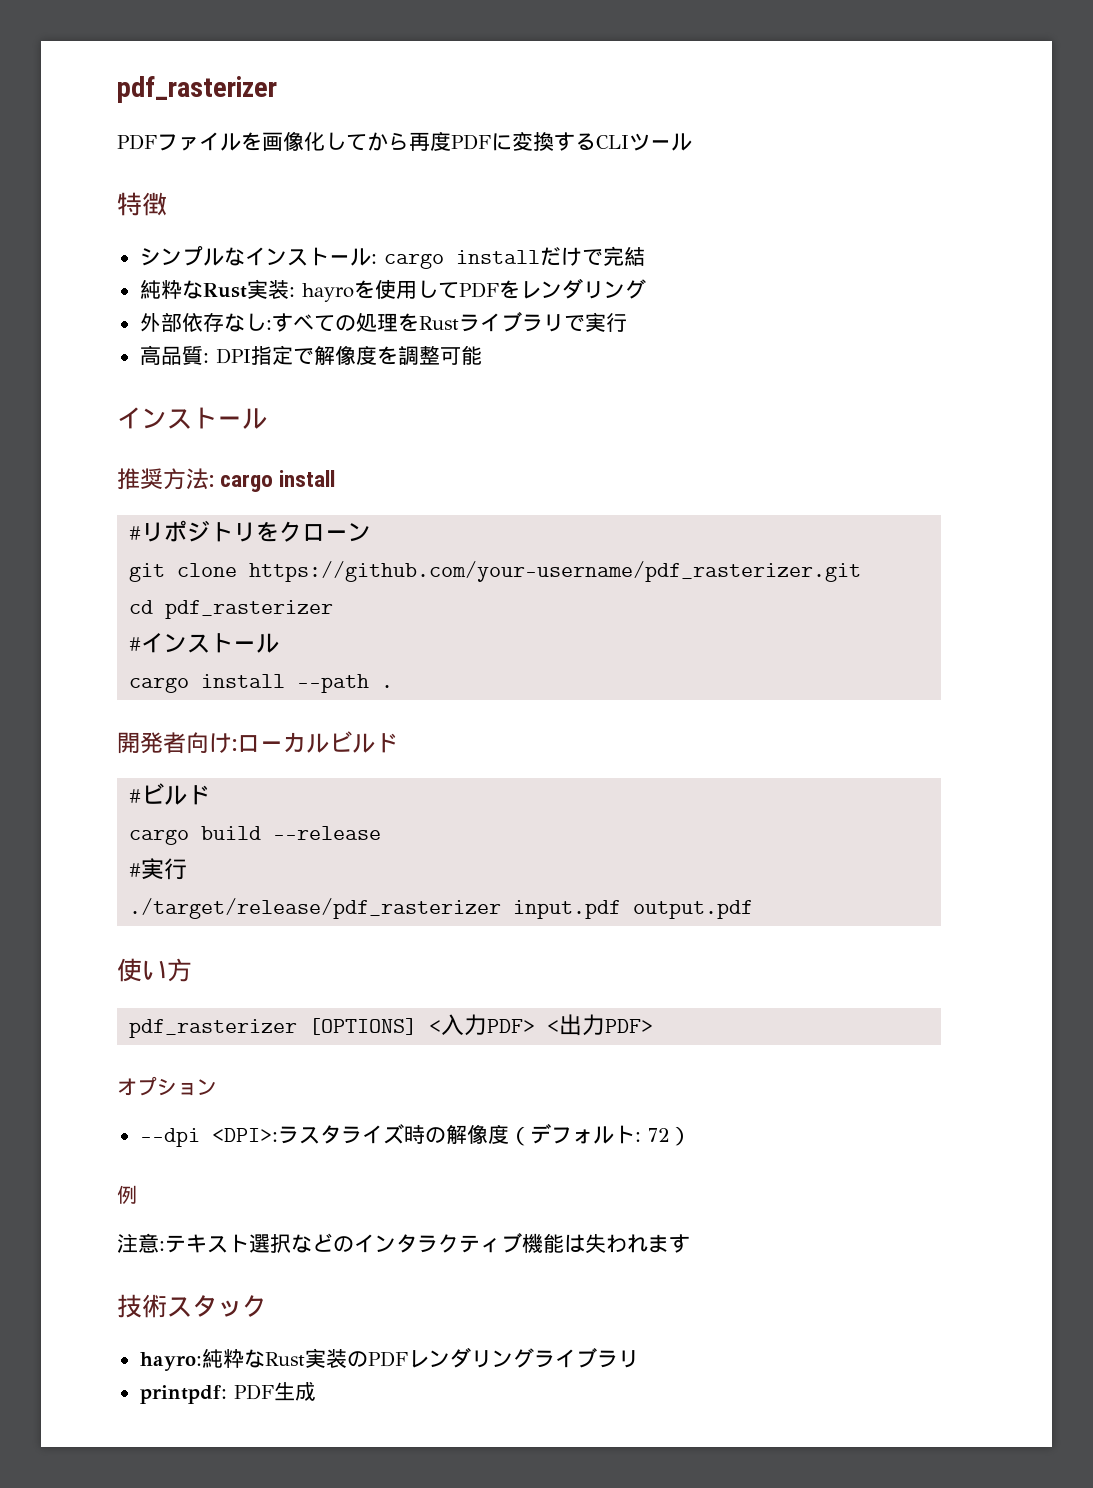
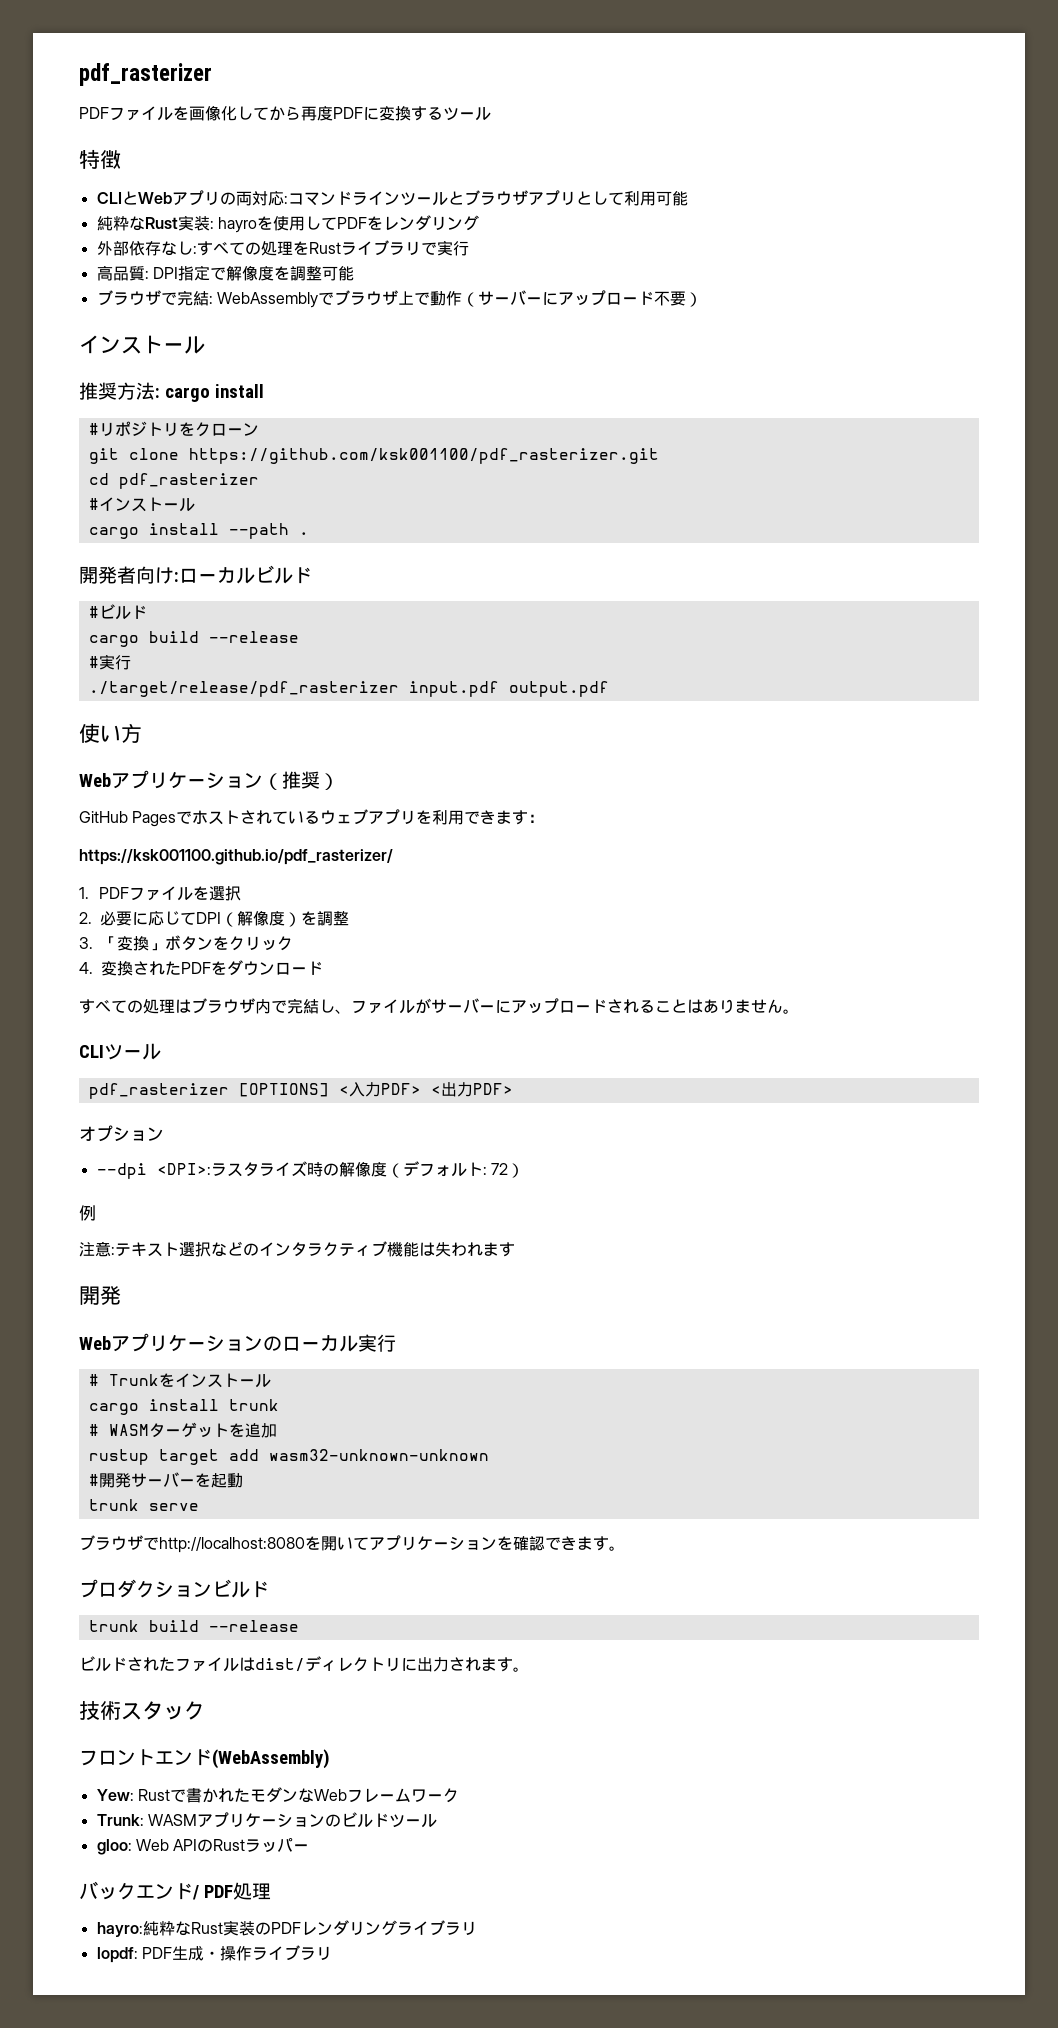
[596,135,629,149] CLI -> (443, 113) none
[139,246,645,269] シンプルなインストール: cargo installだけで完結 -> [96,190,688,206] CLIとWebアプリの両対応:コマンドラインツールとブラウザアプリとして利用可能
(482, 355) none -> [96,290,702,308] // ブラウザで完結: WebAssemblyでブラウザ上で動作（サーバーにアップロード不要）
[249,561,862,582] https://github.com/your-username/pdf_rasterizer.git -> [188,448,659,464] https://github.com/ksk001100/pdf_rasterizer.git
(192, 970) none -> [79,770,339,790] [79,809,545,827] [79,849,393,865] [79,886,242,901] [79,911,349,927] [79,935,293,951] [79,960,323,976] [79,998,799,1014] [79,1043,161,1060] // Webアプリケーション（推奨） // GitHub Pagesでホストされているウェブアプリを利用できます： // https://ksk001100.github.io/pdf_rasterizer/ // 1. PDFファイルを選択 // 2.必要に応じてDPI（解像度）を調整 // 3.「変換」ボタンをクリック // 4.変換されたPDFをダウンロード // すべての処理はブラウザ内で完結し、ファイルがサーバーにアップロードされることはありません。 // CLIツール
[117,1294,267,1318] 技術スタック -> [79,1286,121,1305] [79,1333,396,1352] [88,1373,271,1388] [88,1399,279,1415] [88,1422,277,1438] [88,1449,489,1465] [88,1472,243,1488] [88,1499,199,1511] [79,1535,625,1553] [79,1579,269,1598] [88,1620,299,1632] [79,1656,529,1672] [79,1701,205,1720] [79,1749,330,1769] [96,1787,459,1803] [96,1812,437,1828] [96,1838,310,1855] [79,1881,271,1900] 開発 // Webアプリケーションのローカル実行 // # Trunkをインストール // cargo install trunk // # WASMターゲットを追加 // rustup target add wasm32-unknown-unknown // #開発サーバーを起動 // trunk serve // ブラウザでhttp://localhost:8080を開いてアプリケーションを確認できます。 // プロダクションビルド // trunk build --release // ビルドされたファイルはdist/ディレクトリに出力されます。 // 技術スタック // フロントエンド(WebAssembly) // Yew: Rustで書かれたモダンなWebフレームワーク // Trunk: WASMアプリケーションのビルドツール // gloo: Web APIのRustラッパー // バックエンド/ PDF処理
[139,1385,227,1404] printpdf: -> [96,1947,138,1963] lopdf:
(316, 1391) none -> [203,1945,332,1961] ・操作ライブラリ

